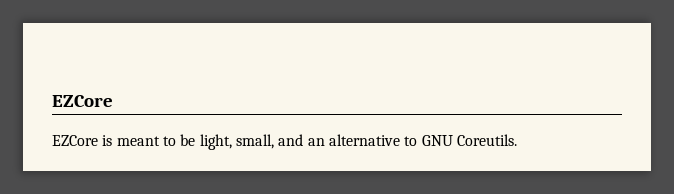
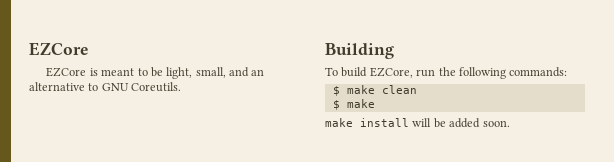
(517, 140) none -> [325,43,394,59] [325,67,568,79] [332,85,417,96] [332,99,375,110] [325,118,510,128] // Building // To build EZCore, run the following commands: // $ make clean // $ make // make install will be added soon.

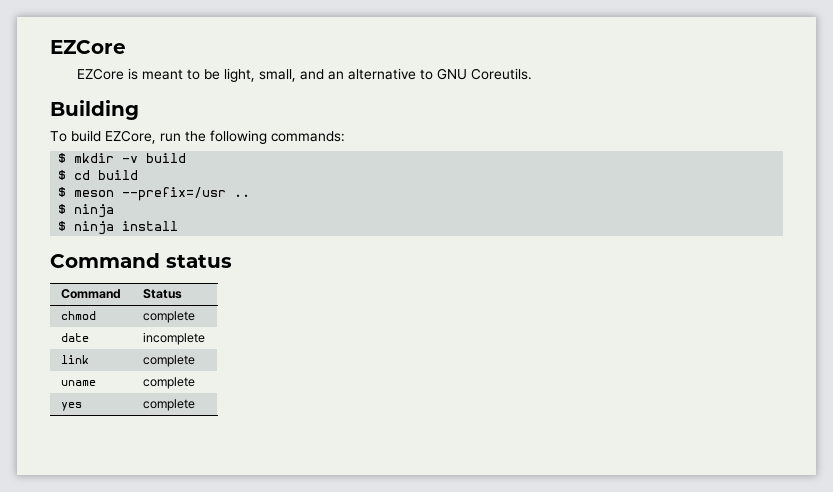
[346,85,417,94] [332,99,375,110] [325,118,510,128] make clean // $ make // make install will be added soon. -> [74,153,187,163] [58,170,139,180] [58,187,251,201] [58,204,115,218] [58,221,179,235] [50,253,232,268] [60,289,121,299] [142,289,182,299] [60,311,96,320] [142,311,195,323] [60,333,89,342] [142,332,205,345] [60,355,89,364] [142,355,195,367] [60,380,96,386] [142,377,195,389] [60,402,82,411] [142,399,195,411] mkdir -v build // $ cd build // $ meson --prefix=/usr .. // $ ninja // $ ninja install // Command status // Command | Status // chmod | complete // date | incomplete // link | complete // uname | complete // yes | complete

